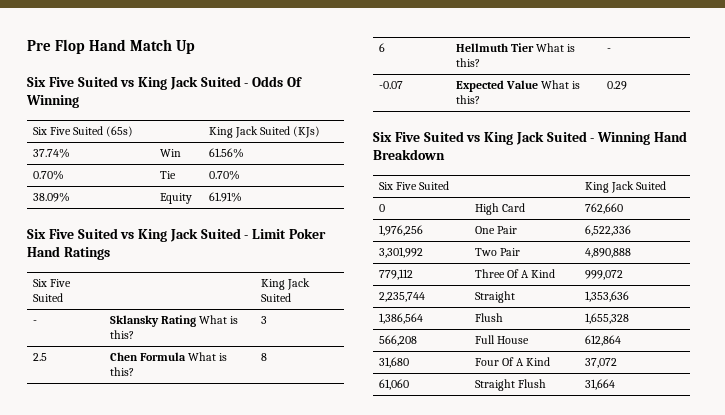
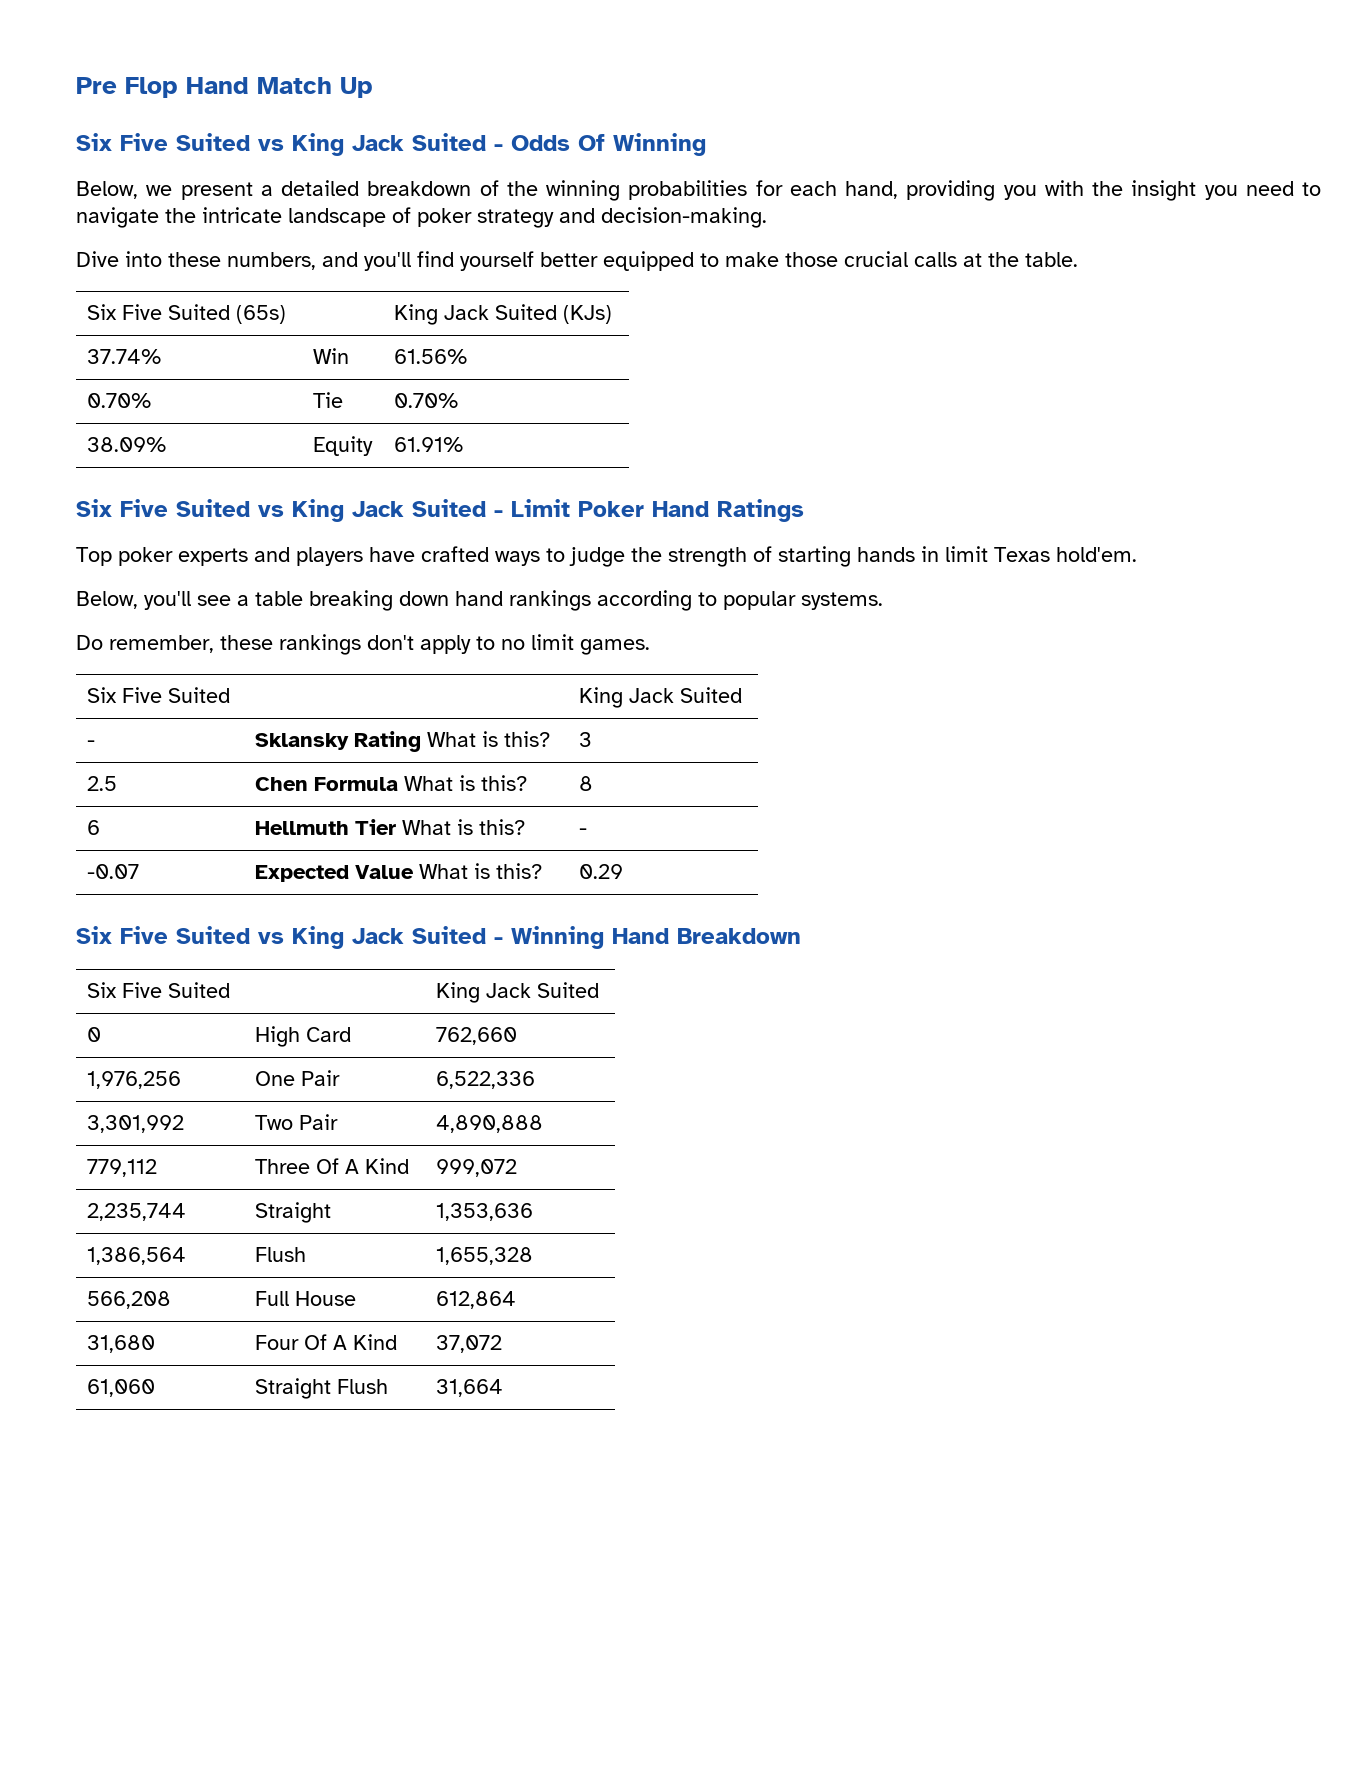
(79, 101) none -> [76,180,1321,201] [76,207,767,228] [76,251,1078,271] // Below, we present a detailed breakdown of the winning probabilities for each hand, providing you with the insight you need to navigate the intricate landscape of poker strategy and decision-making. // Dive into these numbers, and you'll find yourself better equipped to make those crucial calls at the table.
(110, 253) none -> [76,546,1137,567] [76,590,883,611] [76,634,650,655] // Top poker experts and players have crafted ways to judge the strength of starting hands in limit Texas hold'em. // Below, you'll see a table breaking down hand rankings according to popular systems. // Do remember, these rankings don't apply to no limit games.

